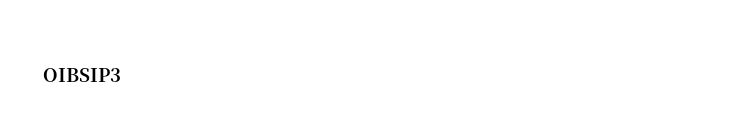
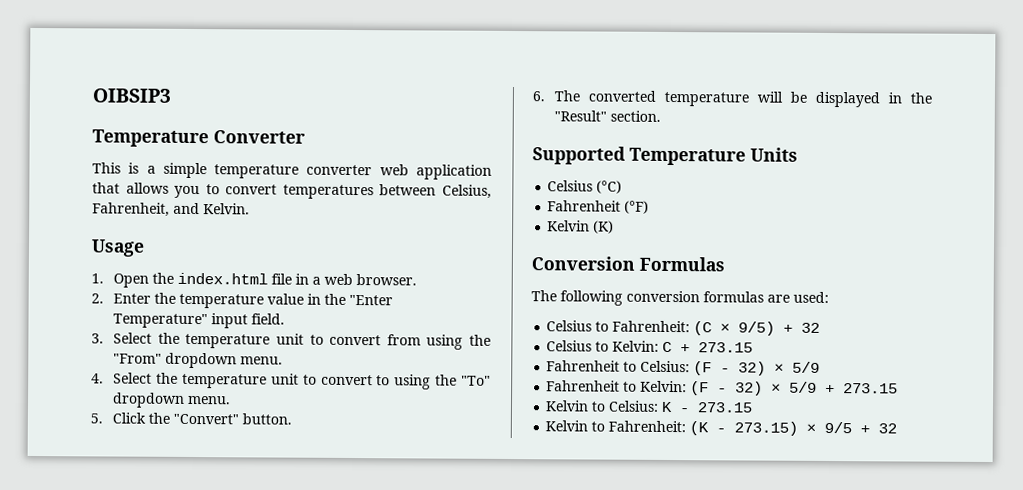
(121, 75) none -> [92,129,305,148] [92,162,492,180] [92,182,492,200] [92,202,250,217] [91,239,145,257] [91,272,418,288] [91,292,394,309] [113,313,286,329] [91,332,491,350] [113,352,284,369] [91,372,491,390] [112,392,232,408] [90,412,293,425] [532,90,932,108] [554,110,662,122] [532,146,798,166] [547,180,623,194] [547,200,650,214] [547,220,615,234] [531,256,725,272] [531,290,829,306] [546,320,821,336] [546,340,754,353] [546,360,821,376] [546,380,899,396] [545,400,754,413] [545,420,898,436] // Temperature Converter // This is a simple temperature converter web application that allows you to convert temperatures between Celsius, Fahrenheit, and Kelvin. // Usage // 1. Open the index.html file in a web browser. // 2. Enter the temperature value in the "Enter Temperature" input field. // 3. Select the temperature unit to convert from using the "From" dropdown menu. // 4. Select the temperature unit to convert to using the "To" dropdown menu. // 5. Click the "Convert" button. // 6. The converted temperature will be displayed in the "Result" section. // Supported Temperature Units // Celsius (°C) // Fahrenheit (°F) // Kelvin (K) // Conversion Formulas // The following conversion formulas are used: // Celsius to Fahrenheit: (C × 9/5) + 32 // Celsius to Kelvin: C + 273.15 // Fahrenheit to Celsius: (F - 32) × 5/9 // Fahrenheit to Kelvin: (F - 32) × 5/9 + 273.15 // Kelvin to Celsius: K - 273.15 // Kelvin to Fahrenheit: (K - 273.15) × 9/5 + 32

